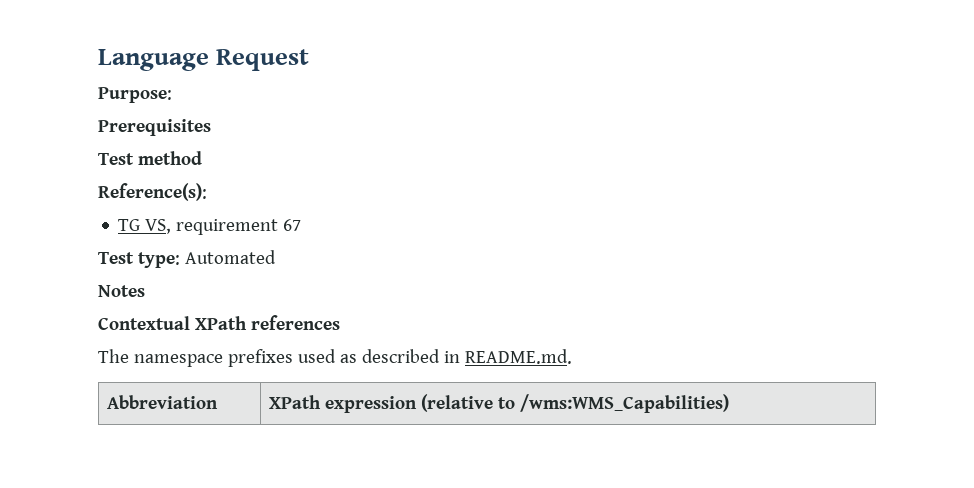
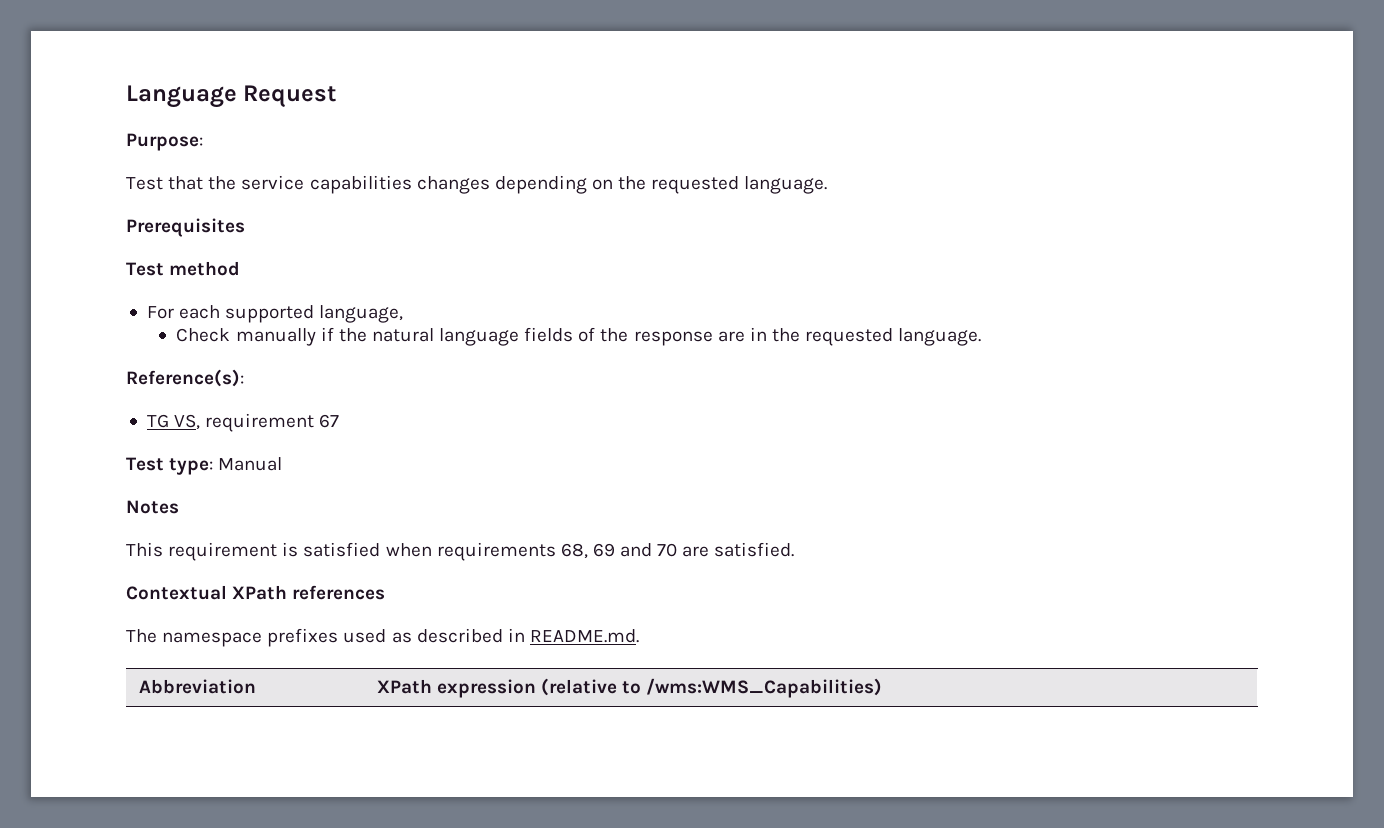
[98,119,211,136] [98,151,202,165] Prerequisites // Test method -> [126,175,828,194] [126,218,245,237] [126,261,241,276] [146,305,404,323] [176,327,982,346] Test that the service capabilities changes depending on the requested language. // Prerequisites // Test method // For each supported language, // Check manually if the natural language fields of the response are in the requested language.
[184,250,276,264] Automated -> [218,457,283,471] Manual
(145, 291) none -> [126,542,795,561] // This requirement is satisfied when requirements 68, 69 and 70 are satisfied.

